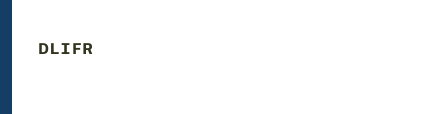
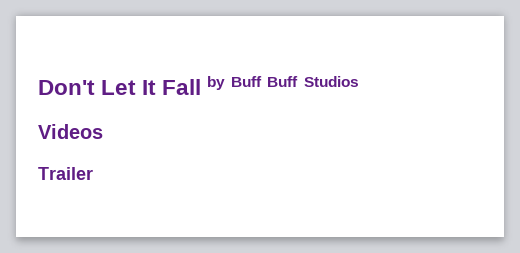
[38,43,93,54] DLIFR -> [38,76,359,95] [38,124,103,139] [38,167,93,180] Don't Let It Fall by Buff Buff Studios // Videos // Trailer

